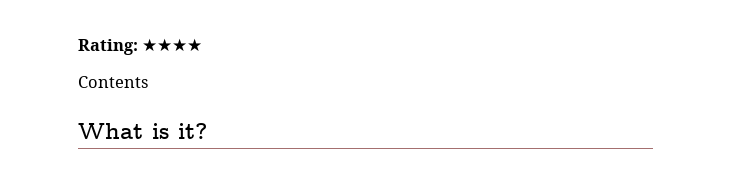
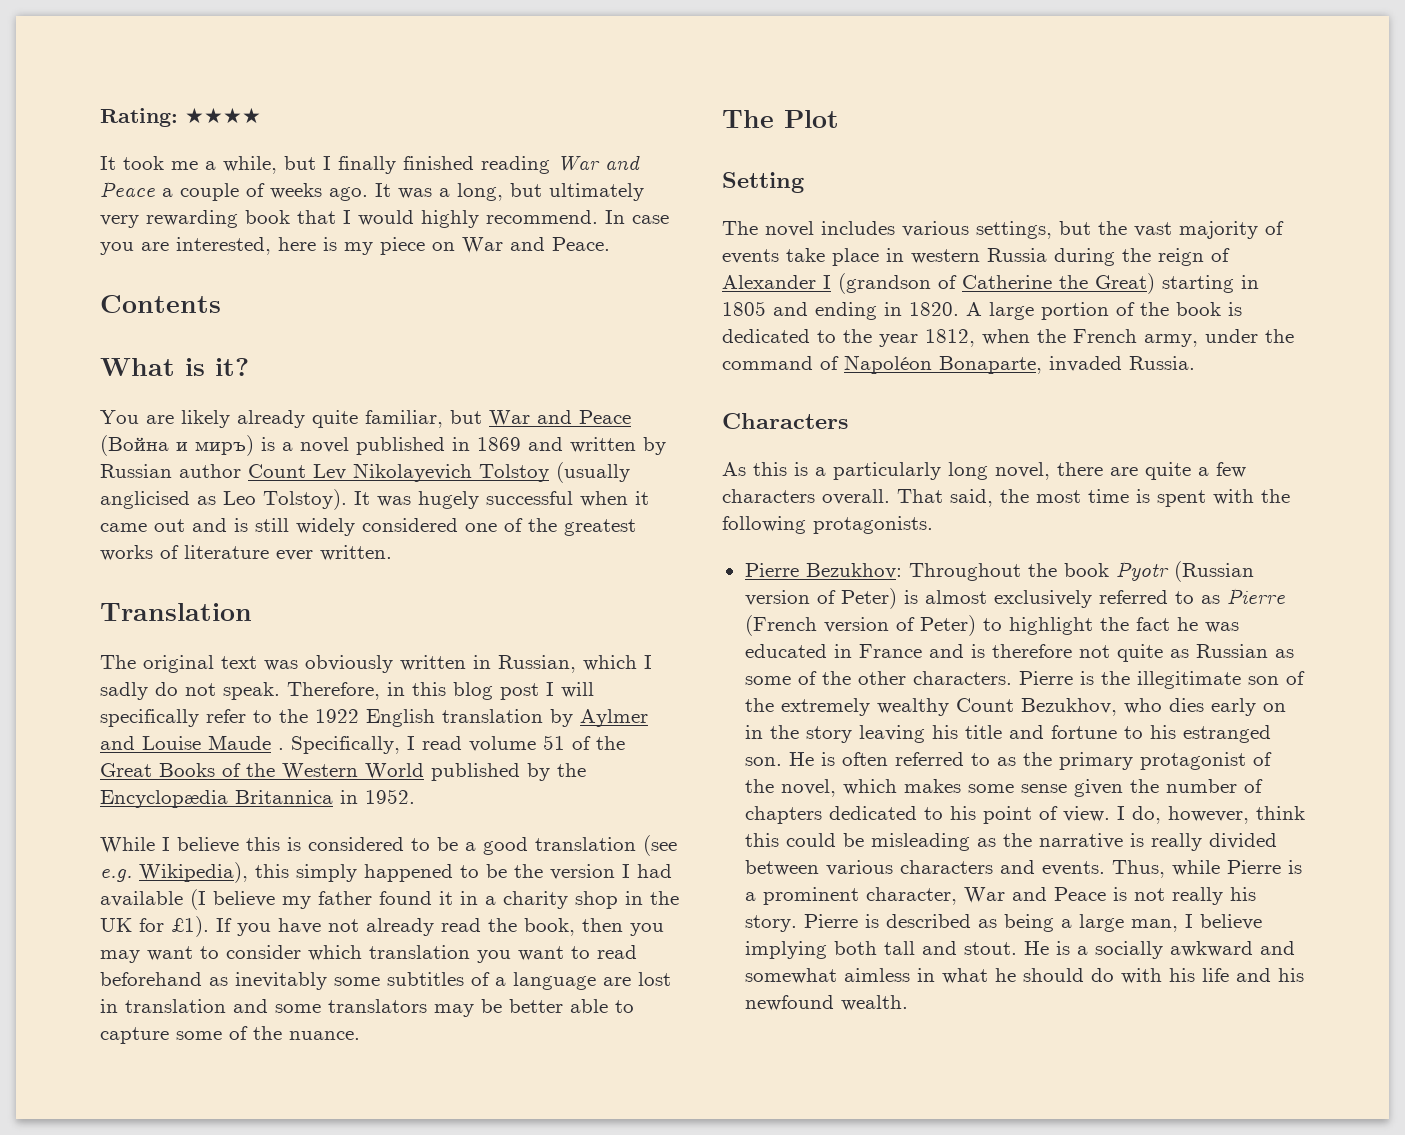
[78,76,148,88] [78,123,207,139] Contents // What is it? -> [100,155,640,174] [100,181,644,201] [100,210,669,228] [100,237,610,255] [100,295,221,313] [100,358,249,376] [100,410,631,428] [100,435,666,456] [100,462,630,483] [100,489,649,510] [100,518,636,536] [100,545,392,561] [100,603,252,621] [100,655,652,673] [100,682,594,700] [100,709,648,727] [100,735,625,754] [100,763,586,781] [100,789,415,808] [100,835,677,856] [100,862,672,883] [100,889,679,910] [100,916,664,937] [100,945,637,963] [100,972,671,990] [100,999,634,1017] [100,1026,360,1044] [722,110,839,128] [722,172,804,193] [722,221,1284,239] [722,248,1230,266] [722,273,1259,294] [722,301,1242,320] [722,329,1294,347] [722,355,1195,374] [722,413,848,429] [722,462,1246,480] [722,489,1290,507] [722,516,933,534] [744,561,1254,582] [744,588,1285,609] [744,615,1239,636] [744,644,1294,662] [744,671,1305,689] [744,698,1286,716] [744,725,1271,743] [744,752,1272,770] [744,779,1263,797] [744,806,1305,824] [744,833,1277,851] [744,860,1302,878] [744,887,1256,905] [744,914,1262,932] [744,941,1295,959] [744,968,1304,984] [744,995,908,1011] It took me a while, but I finally finished reading War and Peace a couple of weeks ago. It was a long, but ultimately very rewarding book that I would highly recommend. In case you are interested, here is my piece on War and Peace. // Contents // What is it? // You are likely already quite familiar, but War and Peace (Война и миръ) is a novel published in 1869 and written by Russian author Count Lev Nikolayevich Tolstoy (usually anglicised as Leo Tolstoy). It was hugely successful when it came out and is still widely considered one of the greatest works of literature ever written. // Translation // The original text was obviously written in Russian, which I sadly do not speak. Therefore, in this blog post I will specifically refer to the 1922 English translation by Aylmer and Louise Maude . Specifically, I read volume 51 of the Great Books of the Western World published by the Encyclopædia Britannica in 1952. // While I believe this is considered to be a good translation (see e.g. Wikipedia), this simply happened to be the version I had available (I believe my father found it in a charity shop in the UK for £1). If you have not already read the book, then you may want to consider which translation you want to read beforehand as inevitably some subtitles of a language are lost in translation and some translators may be better able to capture some of the nuance. // The Plot // Setting // The novel includes various settings, but the vast majority of events take place in western Russia during the reign of Alexander I (grandson of Catherine the Great) starting in 1805 and ending in 1820. A large portion of the book is dedicated to the year 1812, when the French army, under the command of Napoléon Bonaparte, invaded Russia. // Characters // As this is a particularly long novel, there are quite a few characters overall. That said, the most time is spent with the following protagonists. // Pierre Bezukhov: Throughout the book Pyotr (Russian version of Peter) is almost exclusively referred to as Pierre (French version of Peter) to highlight the fact he was educated in France and is therefore not quite as Russian as some of the other characters. Pierre is the illegitimate son of the extremely wealthy Count Bezukhov, who dies early on in the story leaving his title and fortune to his estranged son. He is often referred to as the primary protagonist of the novel, which makes some sense given the number of chapters dedicated to his point of view. I do, however, think this could be misleading as the narrative is really divided between various characters and events. Thus, while Pierre is a prominent character, War and Peace is not really his story. Pierre is described as being a large man, I believe implying both tall and stout. He is a socially awkward and somewhat aimless in what he should do with his life and his newfound wealth.

